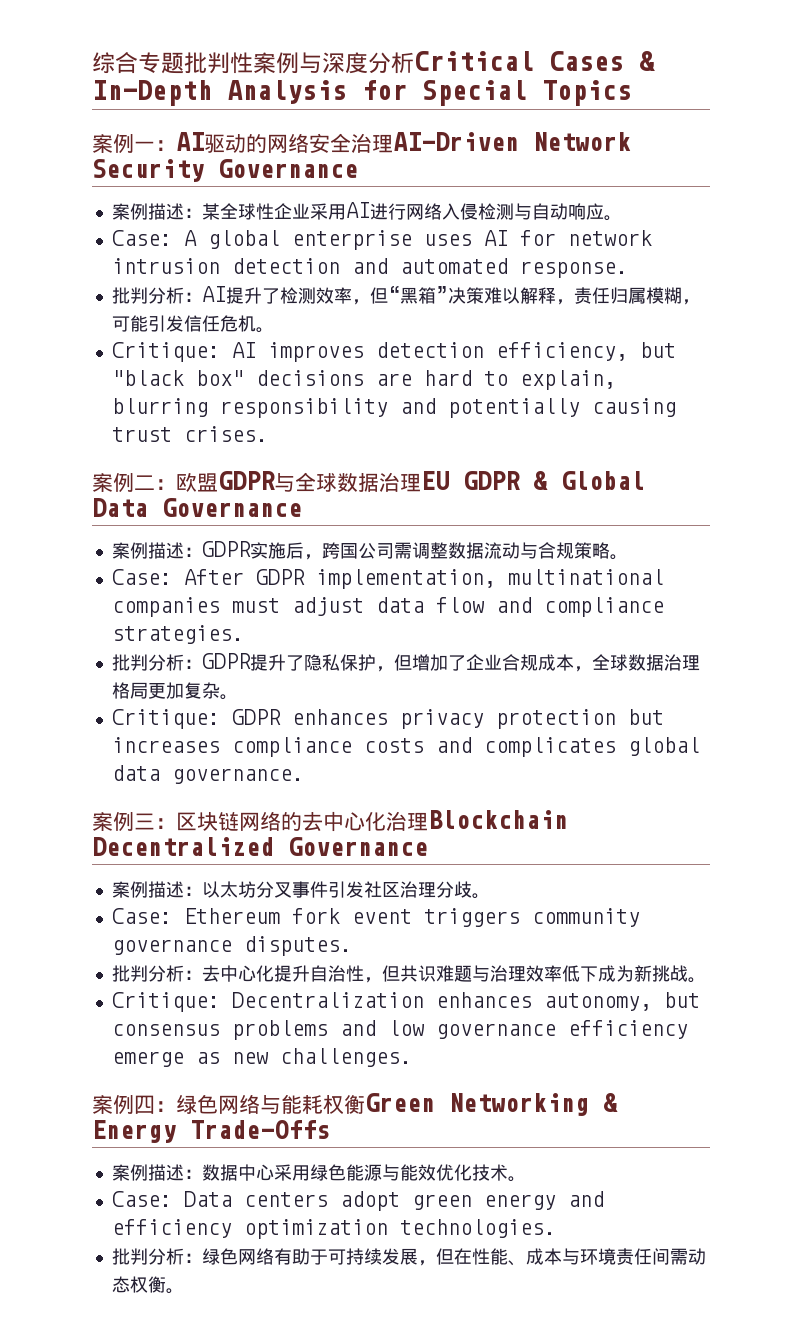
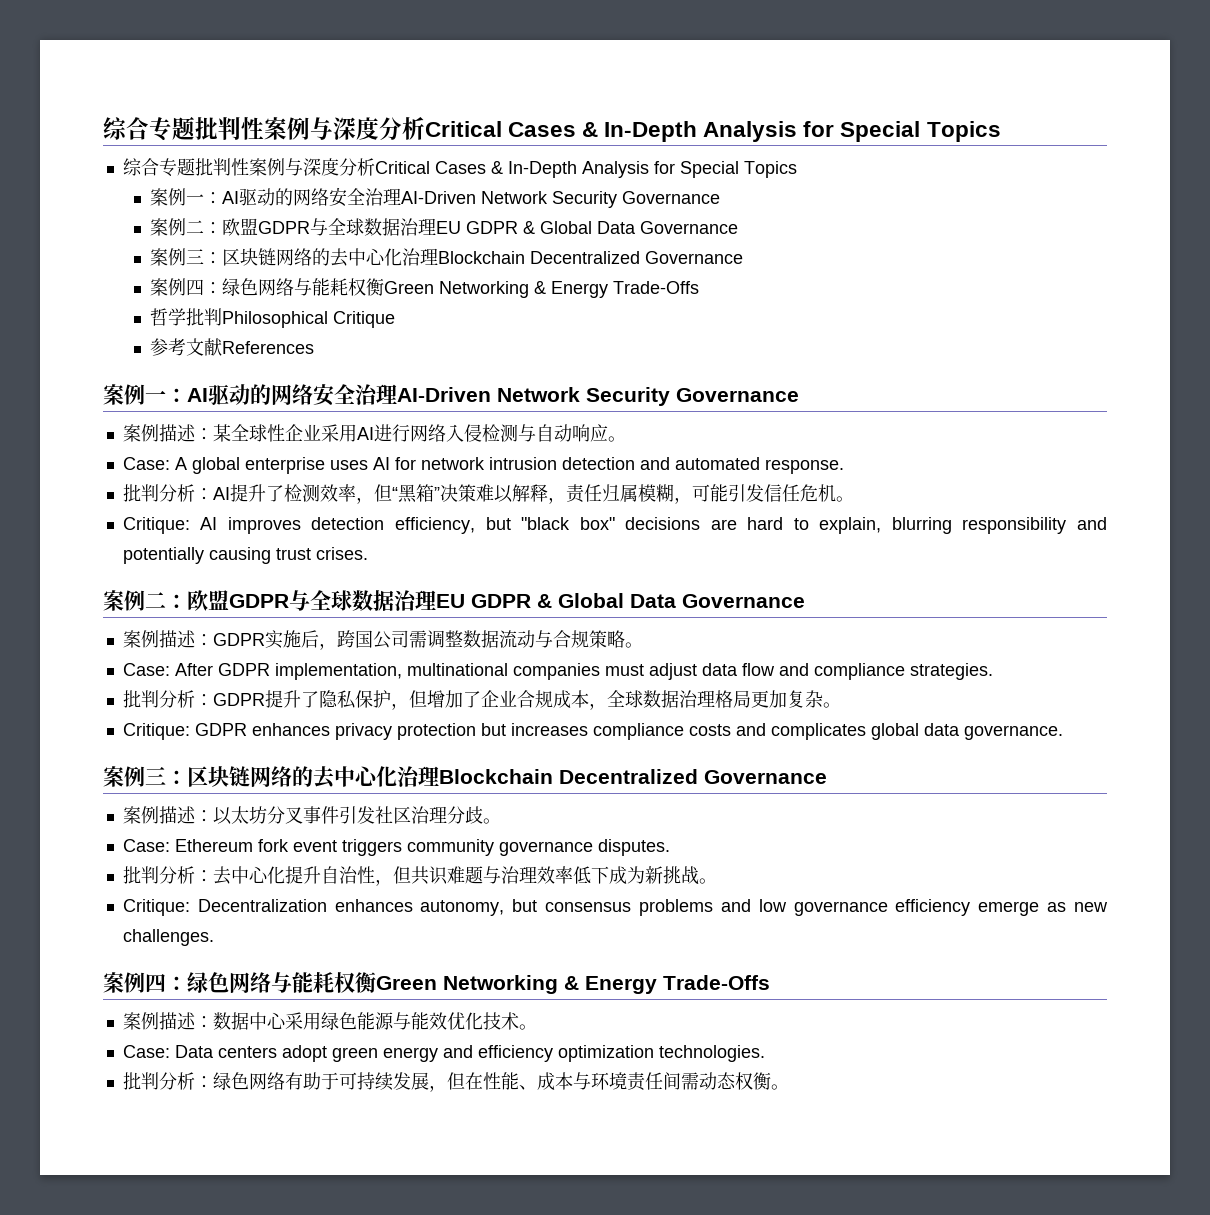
(632, 93) none -> [122,158,797,178] [149,187,720,208] [149,218,738,236] [149,248,743,267] [149,278,699,298] [149,308,395,328] [149,338,314,356] // 综合专题批判性案例与深度分析Critical Cases & In-Depth Analysis for Special Topics // 案例一：AI驱动的网络安全治理AI-Driven Network Security Governance // 案例二：欧盟GDPR与全球数据治理EU GDPR & Global Data Governance // 案例三：区块链网络的去中心化治理Blockchain Decentralized Governance // 案例四：绿色网络与能耗权衡Green Networking & Energy Trade-Offs // 哲学批判Philosophical Critique // 参考文献References

